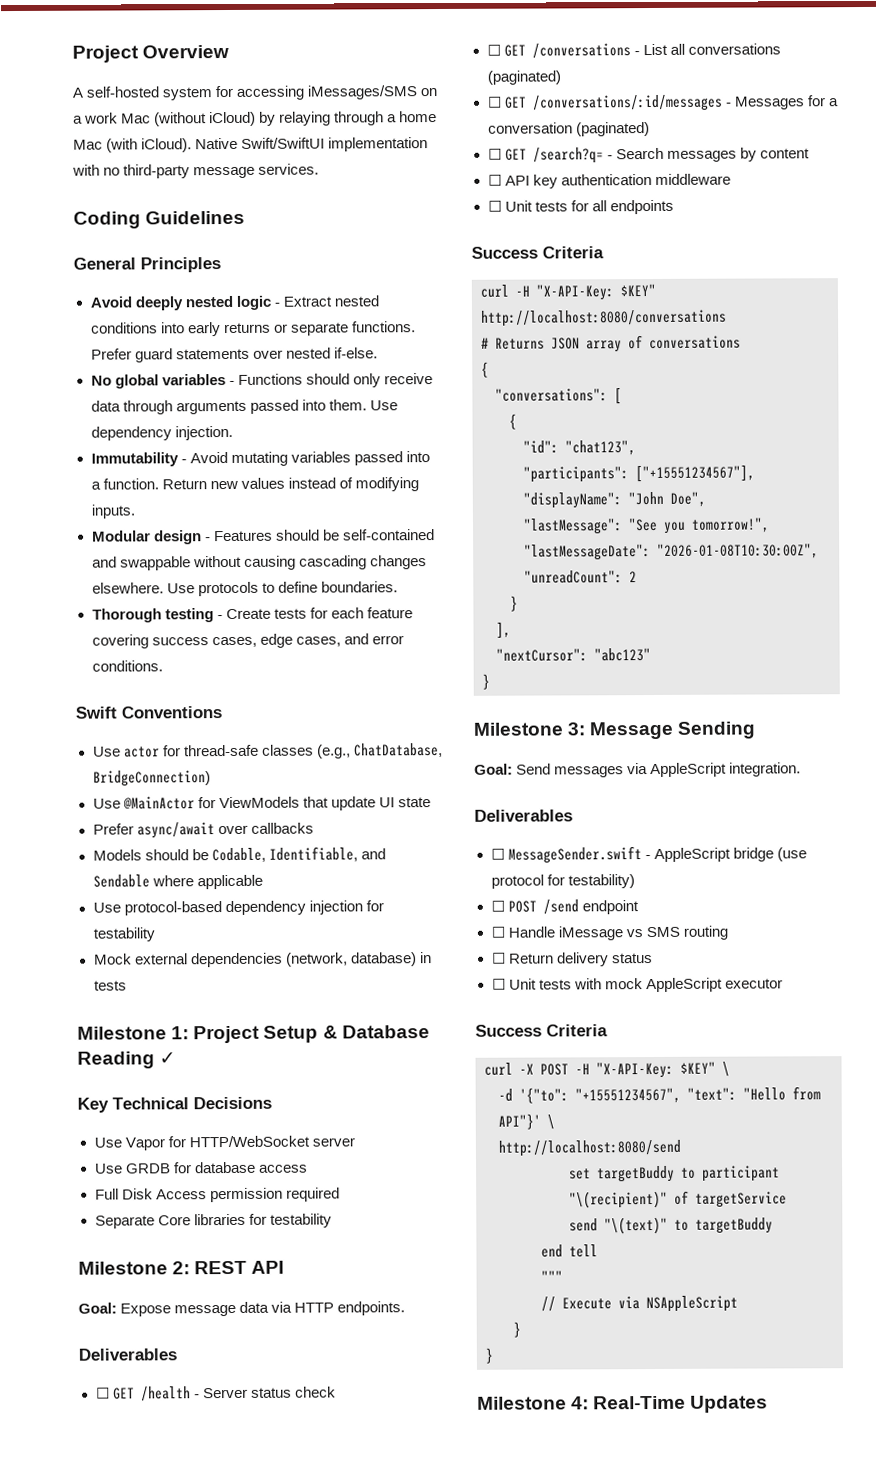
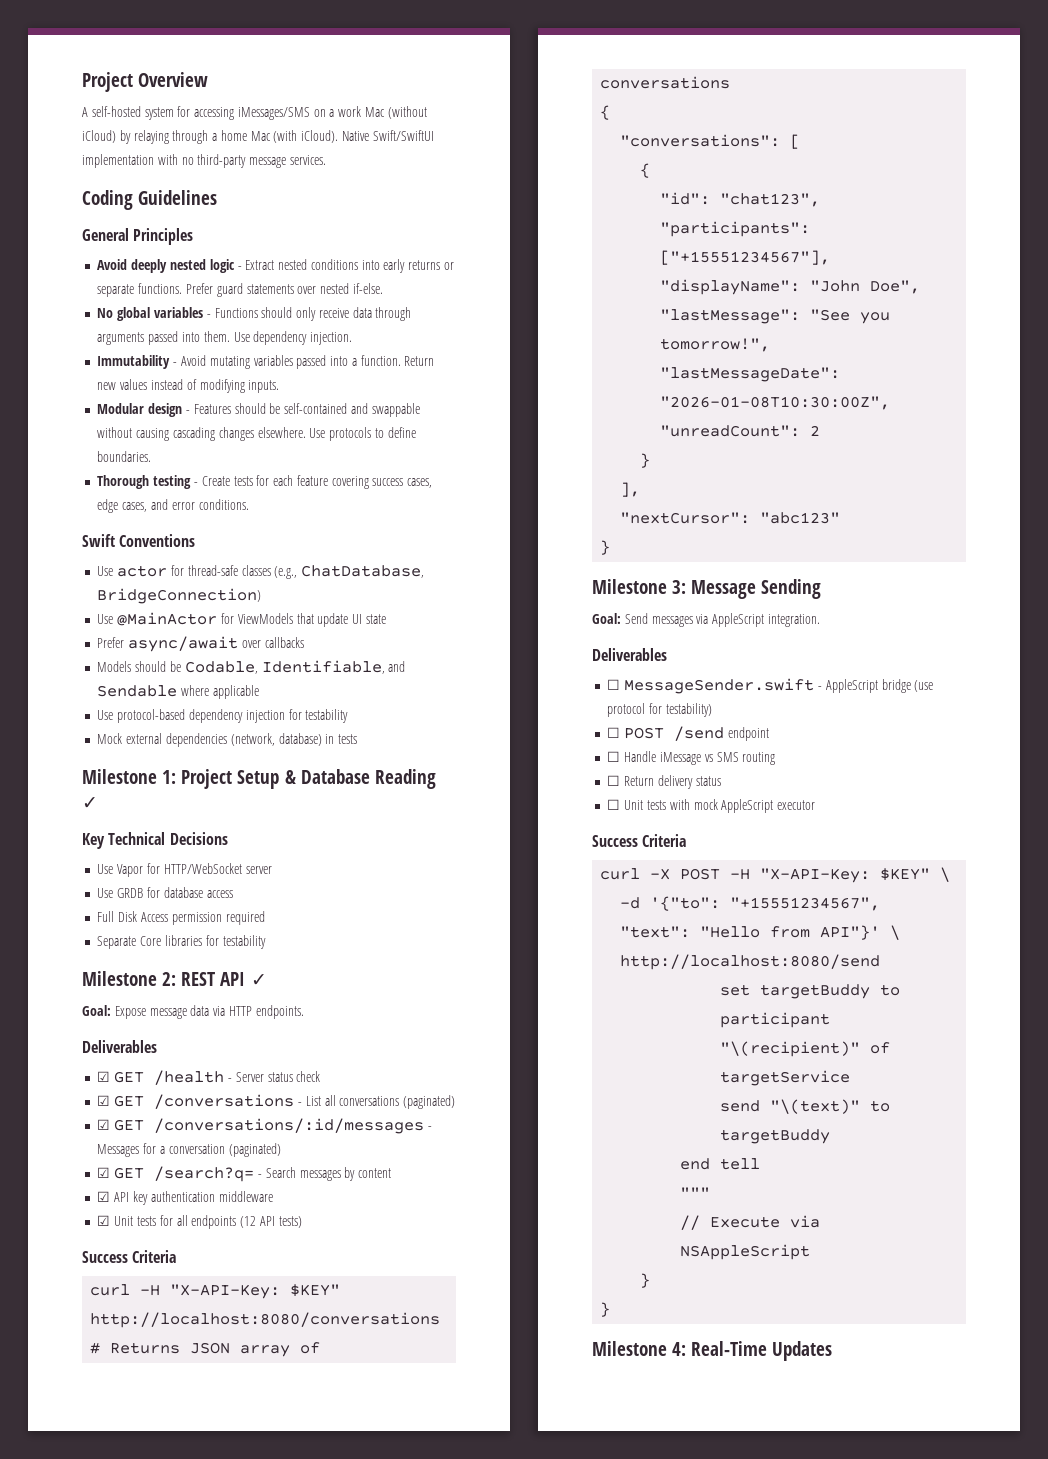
(285, 1267) none -> [250,974,267,986] ✓
[95,1387,110,1399] ☐ -> [97,1071,111,1082] ☑
[486,44,501,56] ☐ -> [97,1095,111,1106] ☑
[486,96,502,108] ☐ -> [97,1119,111,1130] ☑
[487,148,502,160] ☐ -> [97,1167,111,1178] ☑
[487,174,502,186] ☐ -> [97,1191,111,1202] ☑
[487,200,502,212] ☐ -> [97,1215,111,1226] ☑
(674, 207) none -> [240,1216,302,1228] (12 API tests)

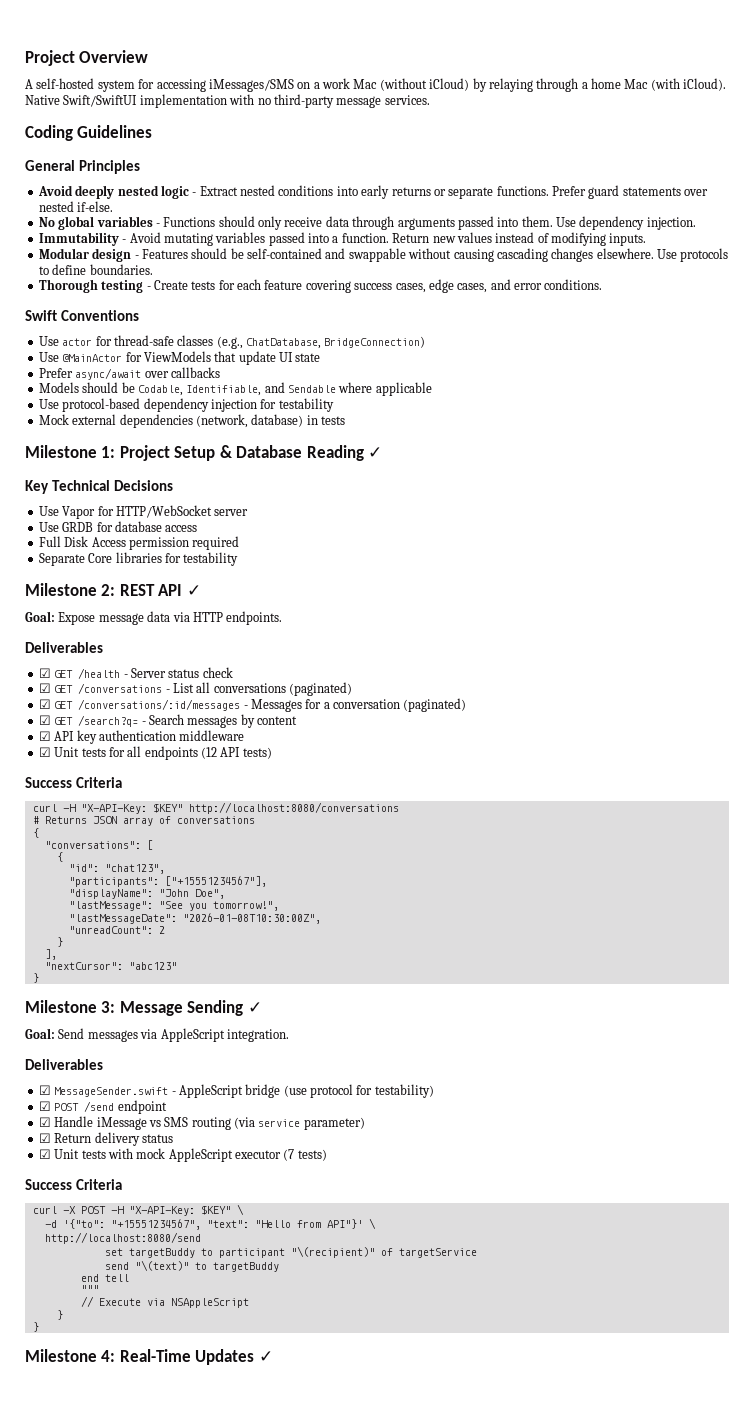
(822, 589) none -> [247,1002,262,1013] ✓
[607,679,621,690] ☐ -> [38,1085,51,1095] ☑
[607,727,621,738] ☐ -> [38,1101,51,1111] ☑
[607,751,621,762] ☐ -> [38,1117,51,1127] ☑
[607,775,621,786] // ☐ -> [234,1117,365,1130] [38,1133,51,1143] (via service parameter) // ☑
[607,799,621,810] ☐ -> [38,1149,51,1159] ☑
(816, 805) none -> [283,1149,327,1161] (7 tests)
(833, 1351) none -> [258,1351,273,1362] ✓

